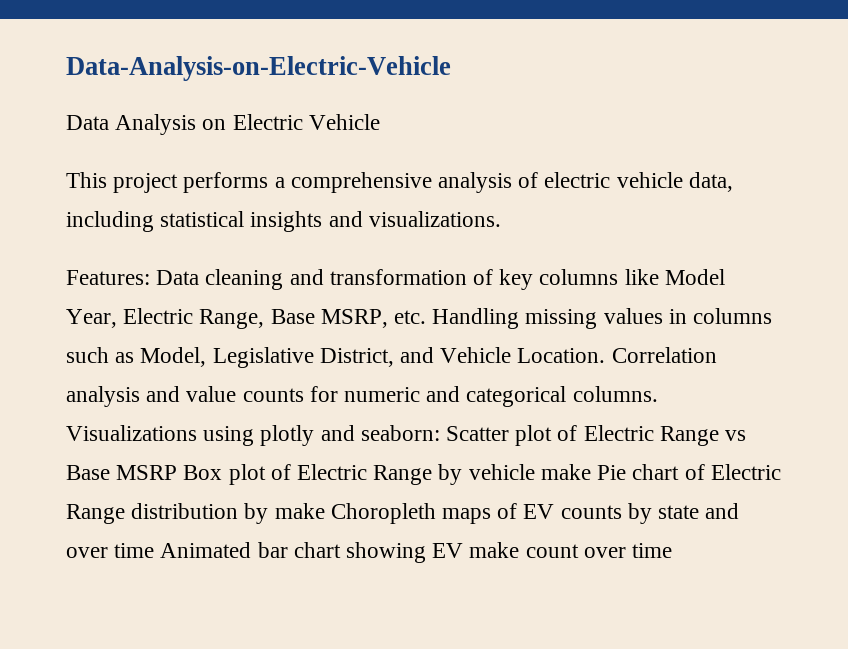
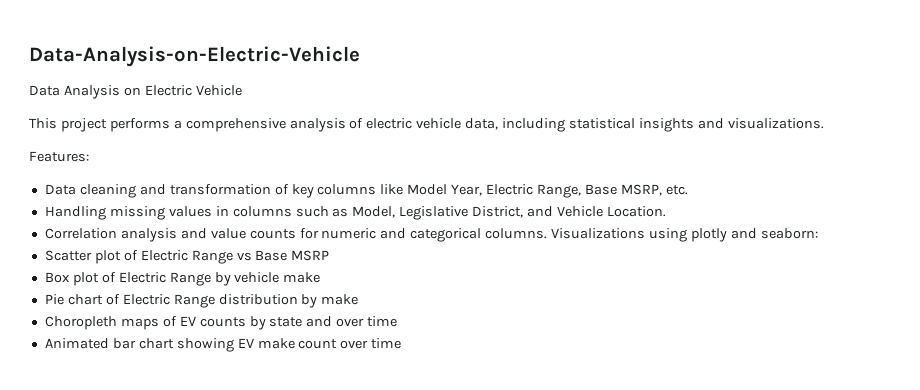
(150, 277) none -> (89, 156) //
(427, 317) none -> (688, 190) //
(606, 355) none -> (666, 211) //
(440, 433) none -> (818, 233) //
(178, 472) none -> (330, 255) //
(591, 472) none -> (321, 277) //
(325, 511) none -> (359, 299) //
(155, 550) none -> (398, 321) //

